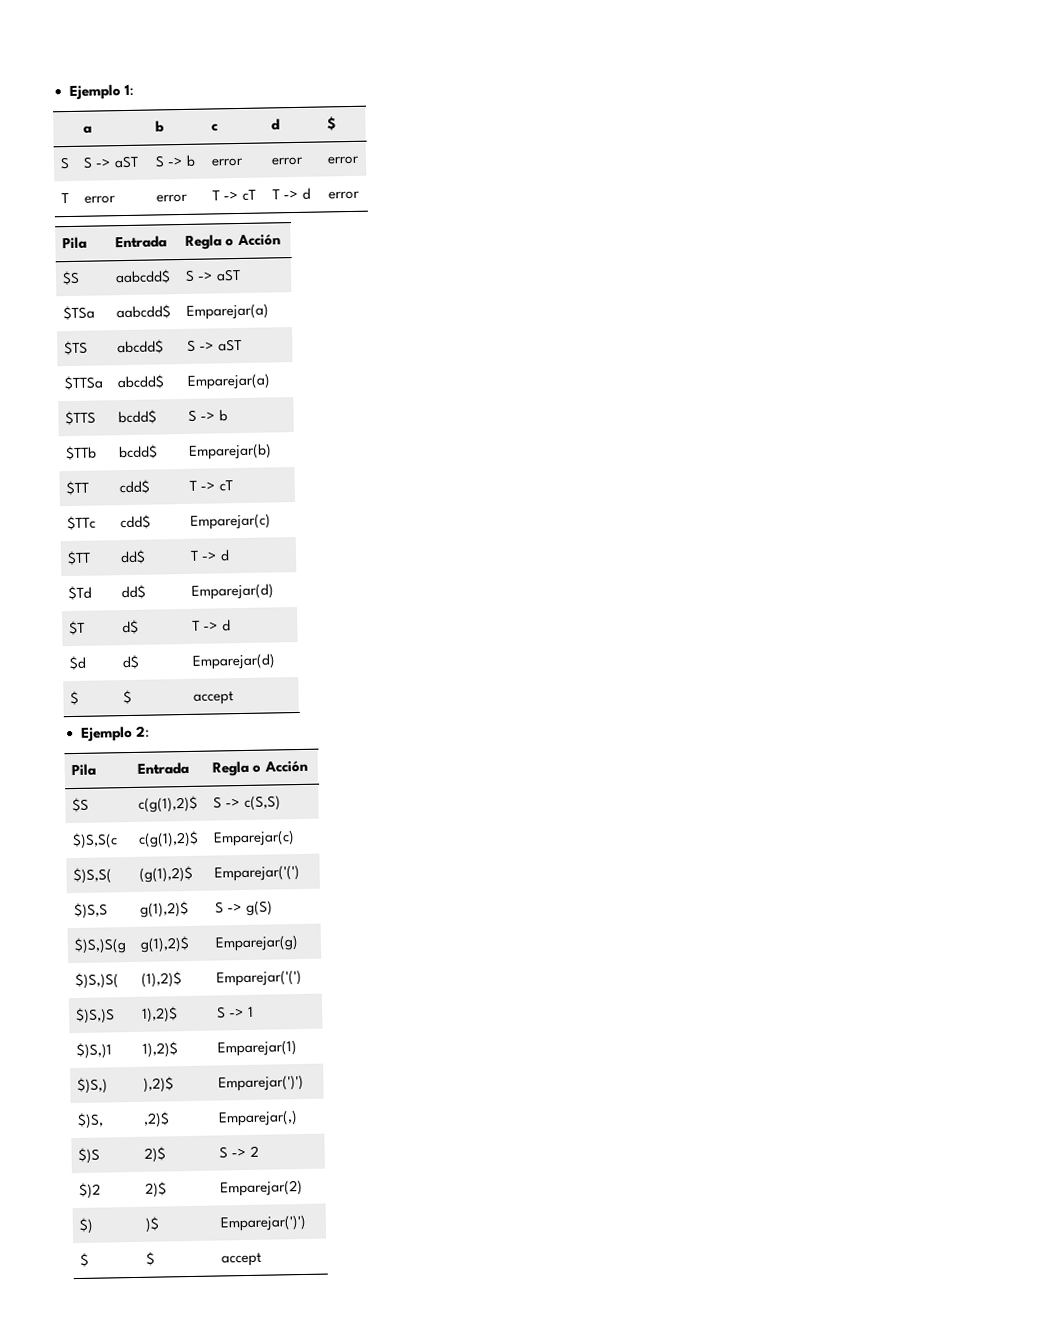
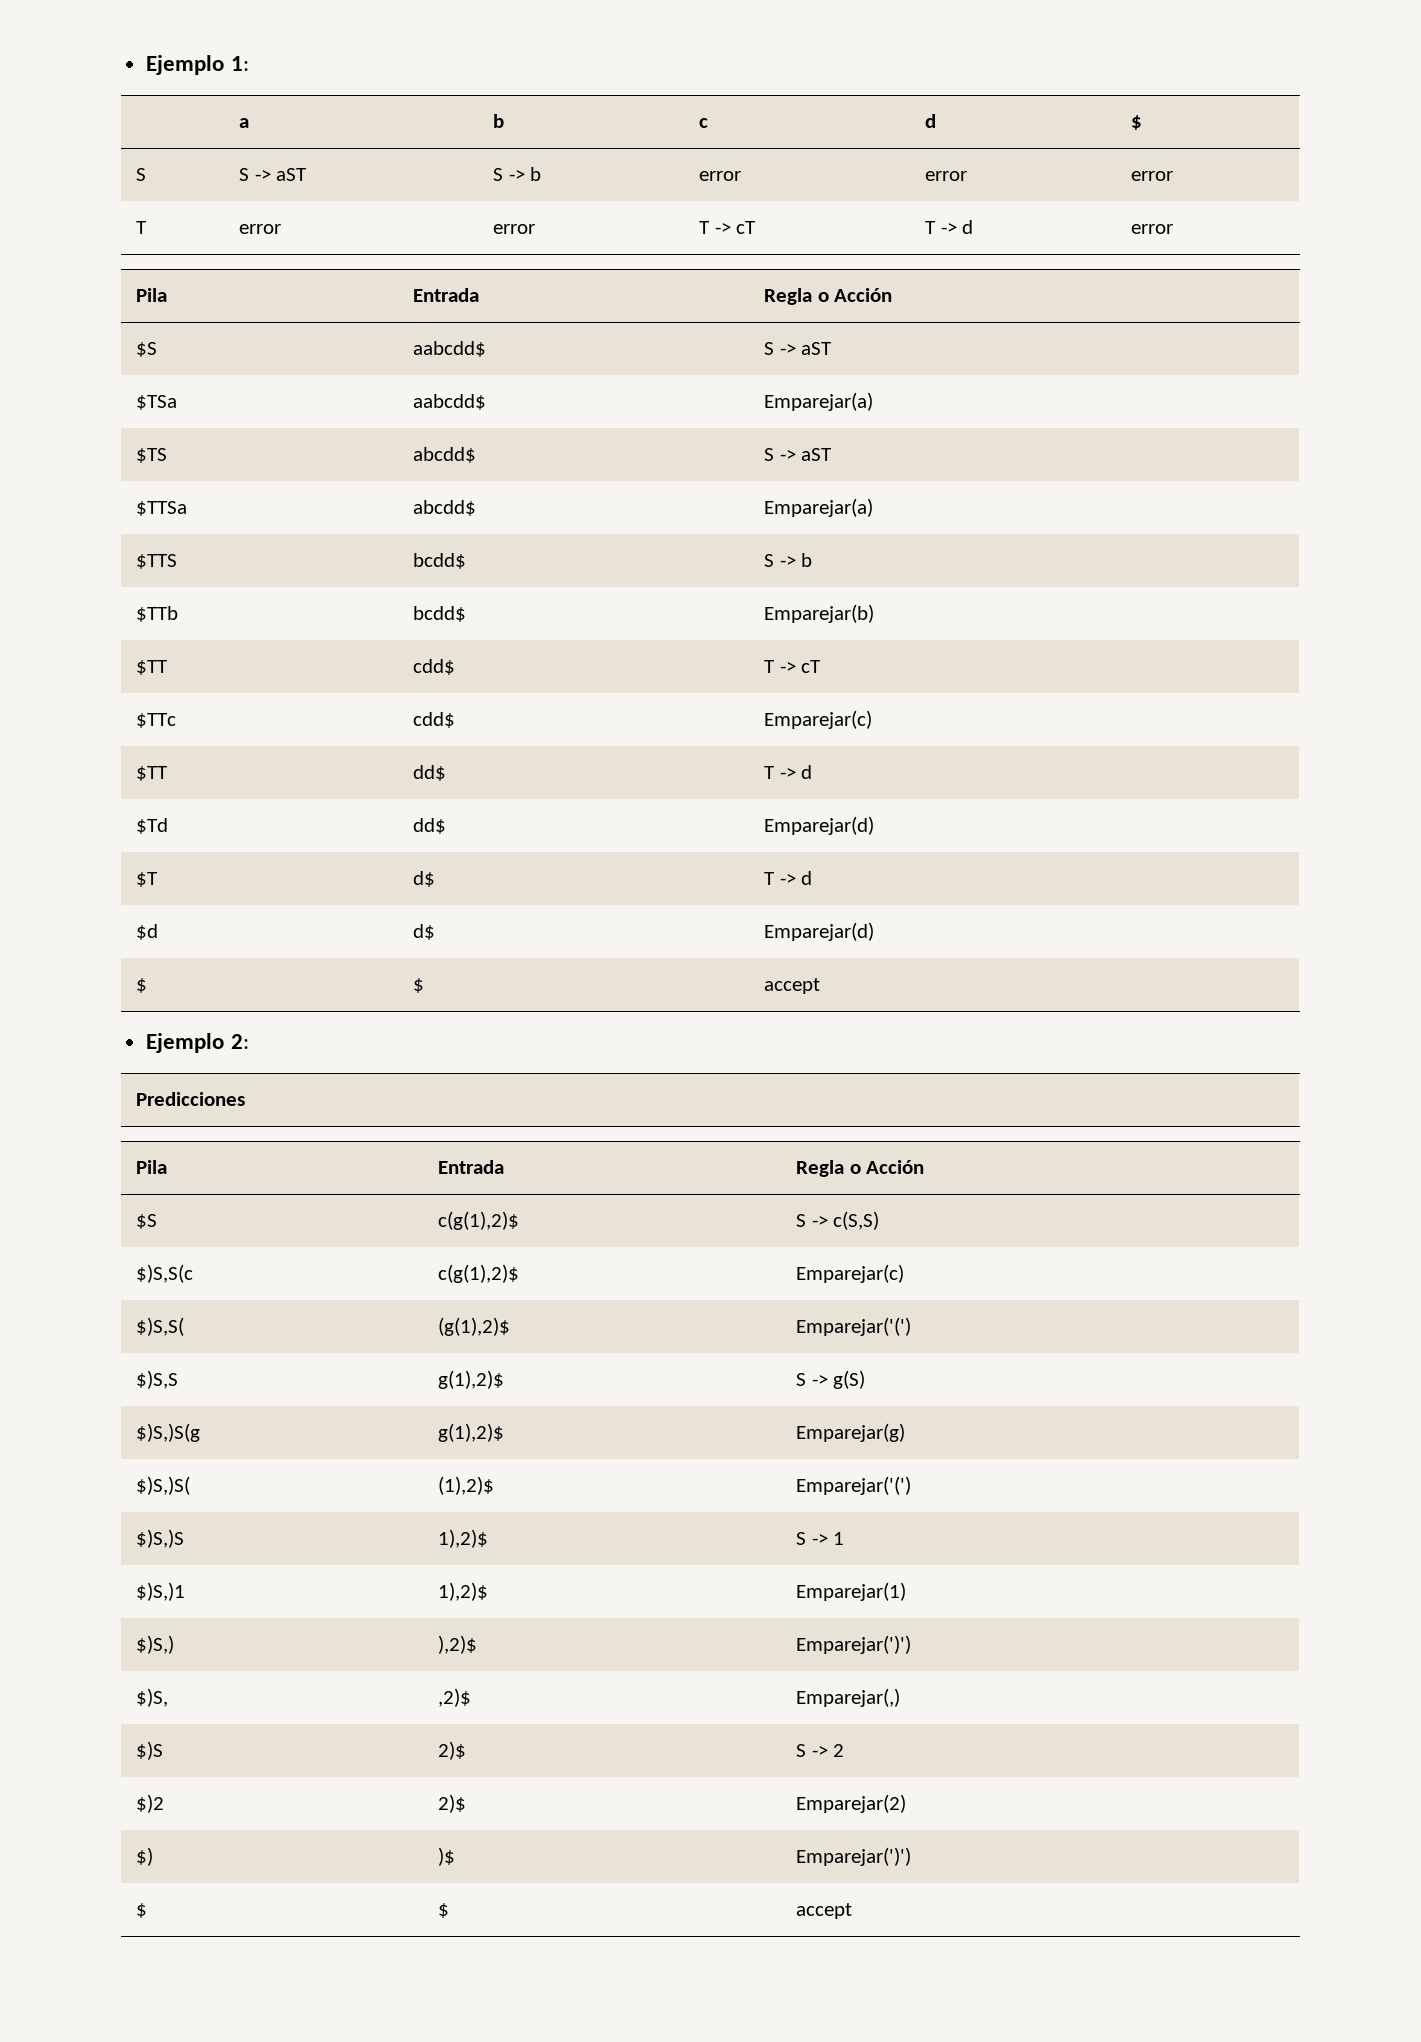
(150, 731) none -> [136,1092,246,1106] // Predicciones

